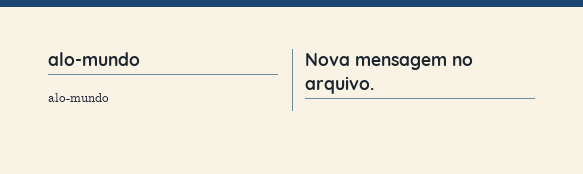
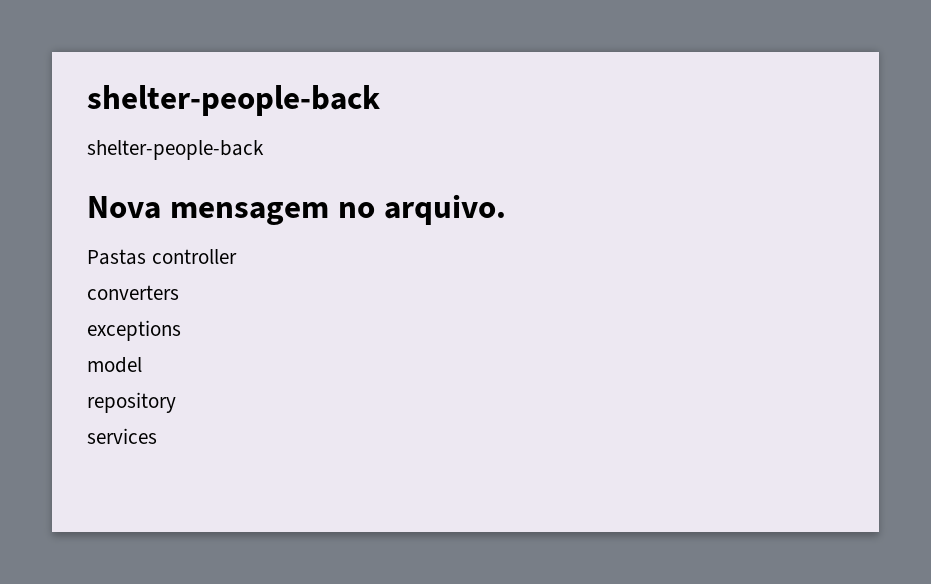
[48,52,140,66] [48,93,109,102] alo-mundo // alo-mundo -> [87,85,380,116] [87,140,264,160] shelter-people-back // shelter-people-back
(374, 85) none -> [87,249,237,265] [87,285,179,300] [87,320,181,341] [87,357,142,373] [87,392,176,413] [87,428,157,444] // Pastas controller // converters // exceptions // model // repository // services

